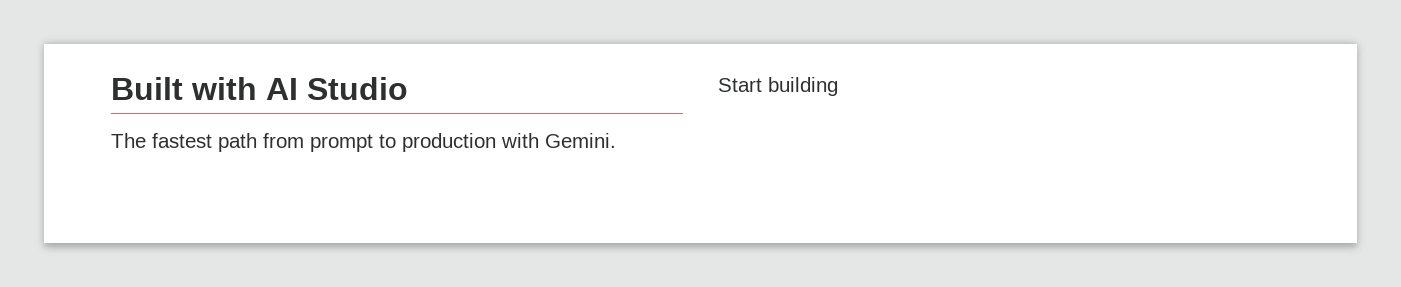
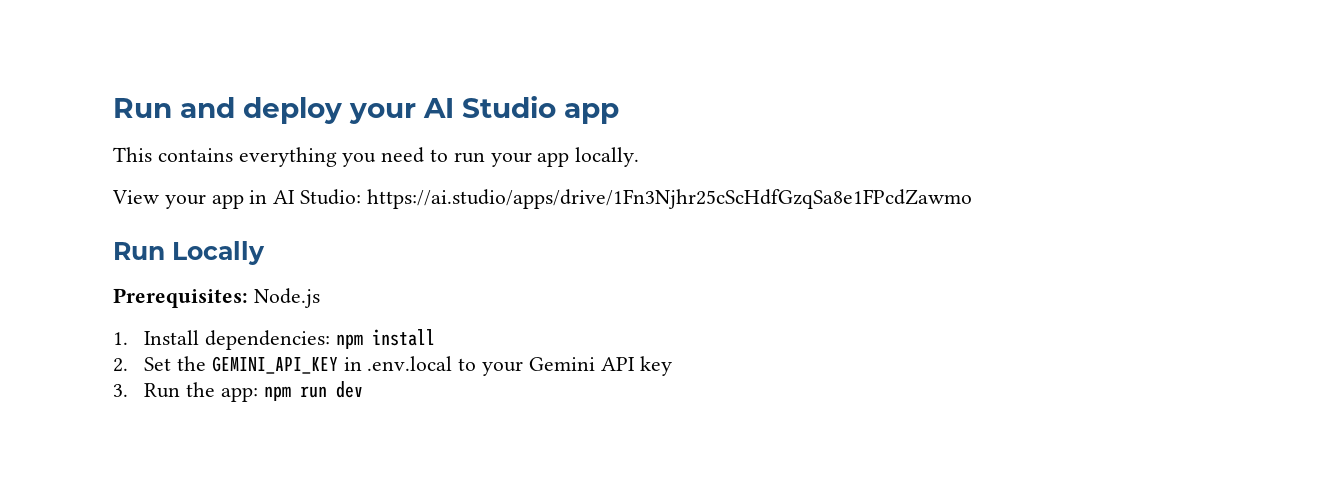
[111,77,408,100] [111,133,616,152] [718,77,838,96] Built with AI Studio // The fastest path from prompt to production with Gemini. // Start building -> [113,96,619,124] [113,147,640,167] [112,189,972,209] [113,241,265,265] [113,288,320,308] [113,329,435,350] [113,356,672,376] [113,381,363,402] Run and deploy your AI Studio app // This contains everything you need to run your app locally. // View your app in AI Studio: https://ai.studio/apps/drive/1Fn3Njhr25cScHdfGzqSa8e1FPcdZawmo // Run Locally // Prerequisites: Node.js // 1. Install dependencies: npm install // 2. Set the GEMINI_API_KEY in .env.local to your Gemini API key // 3. Run the app: npm run dev

